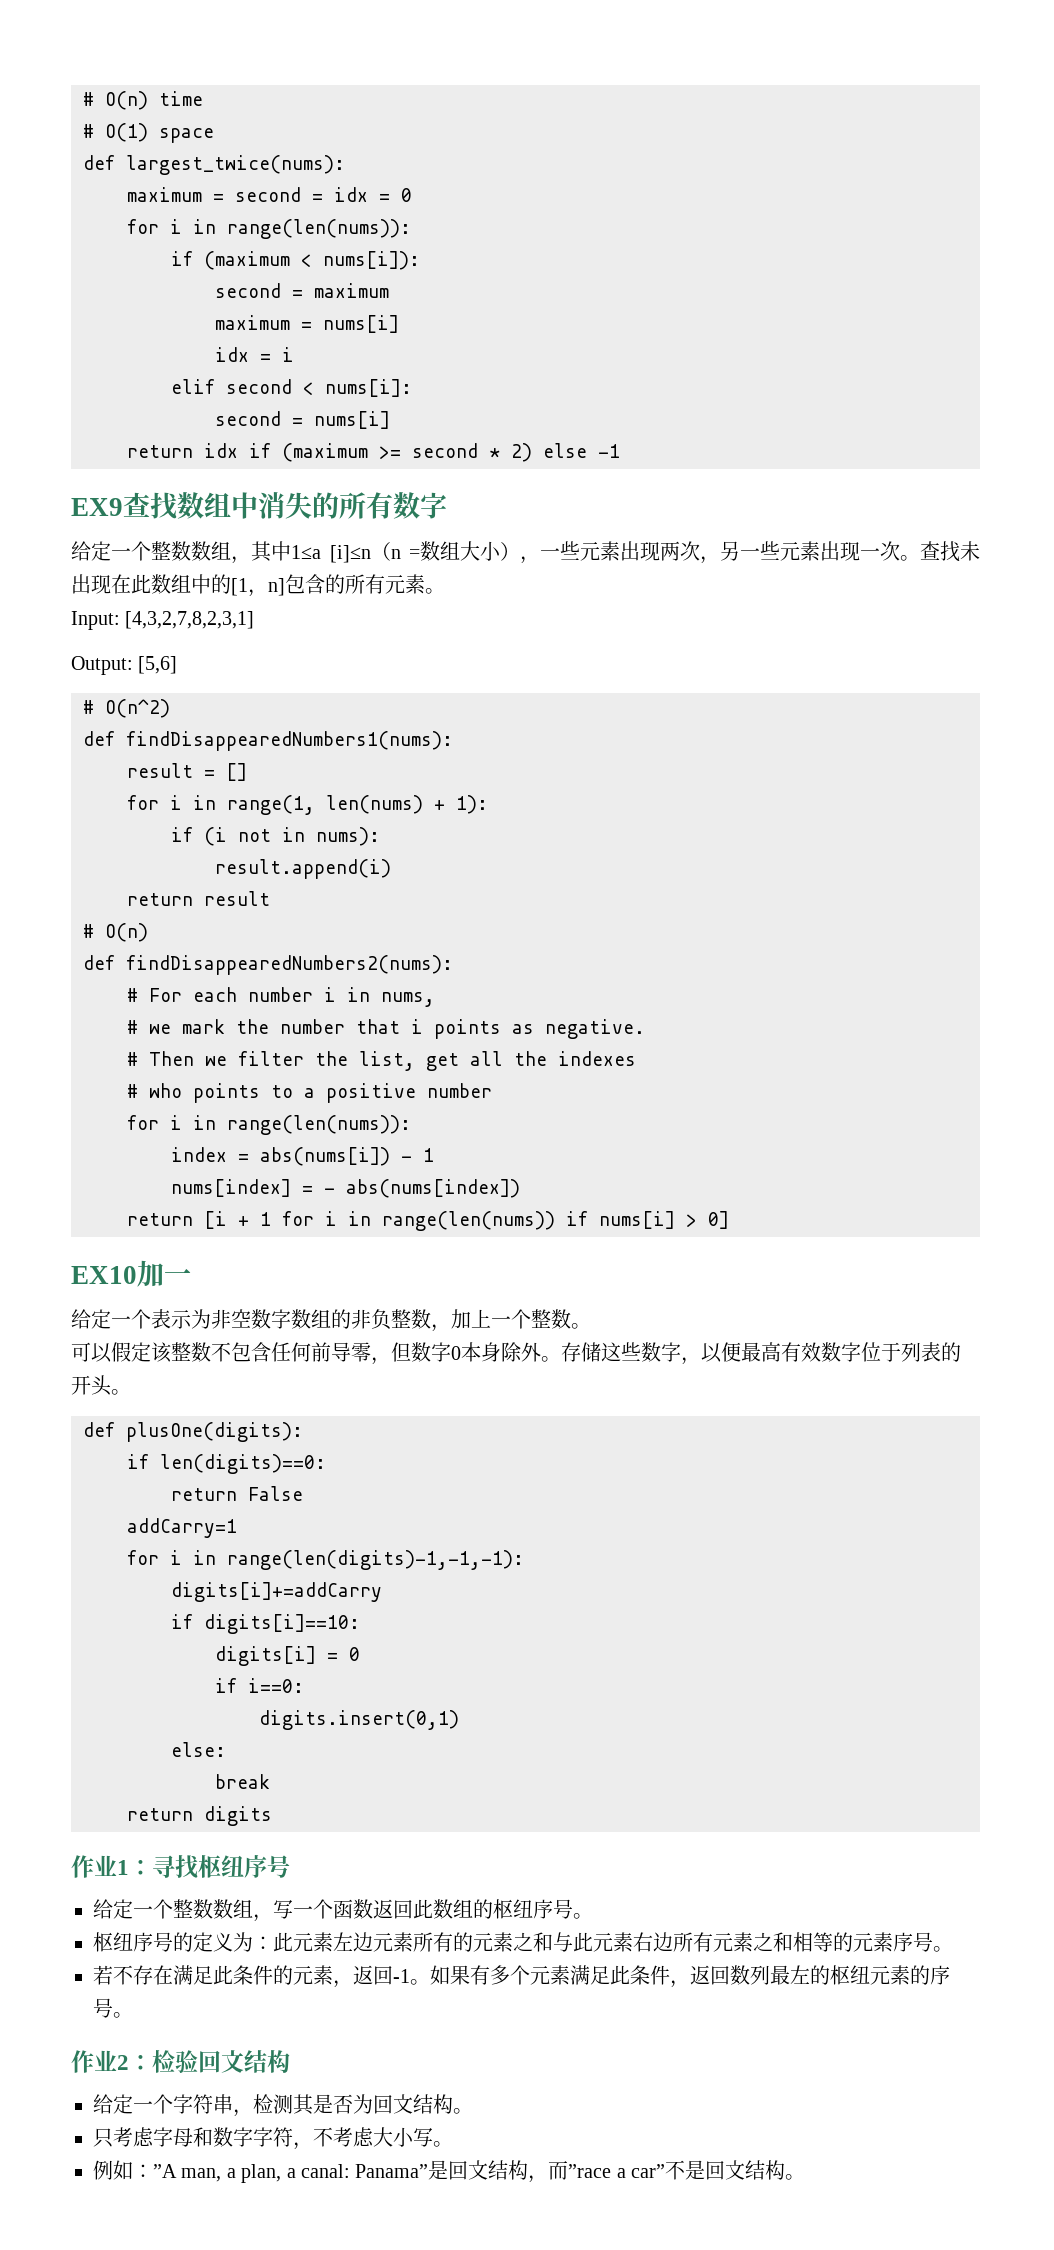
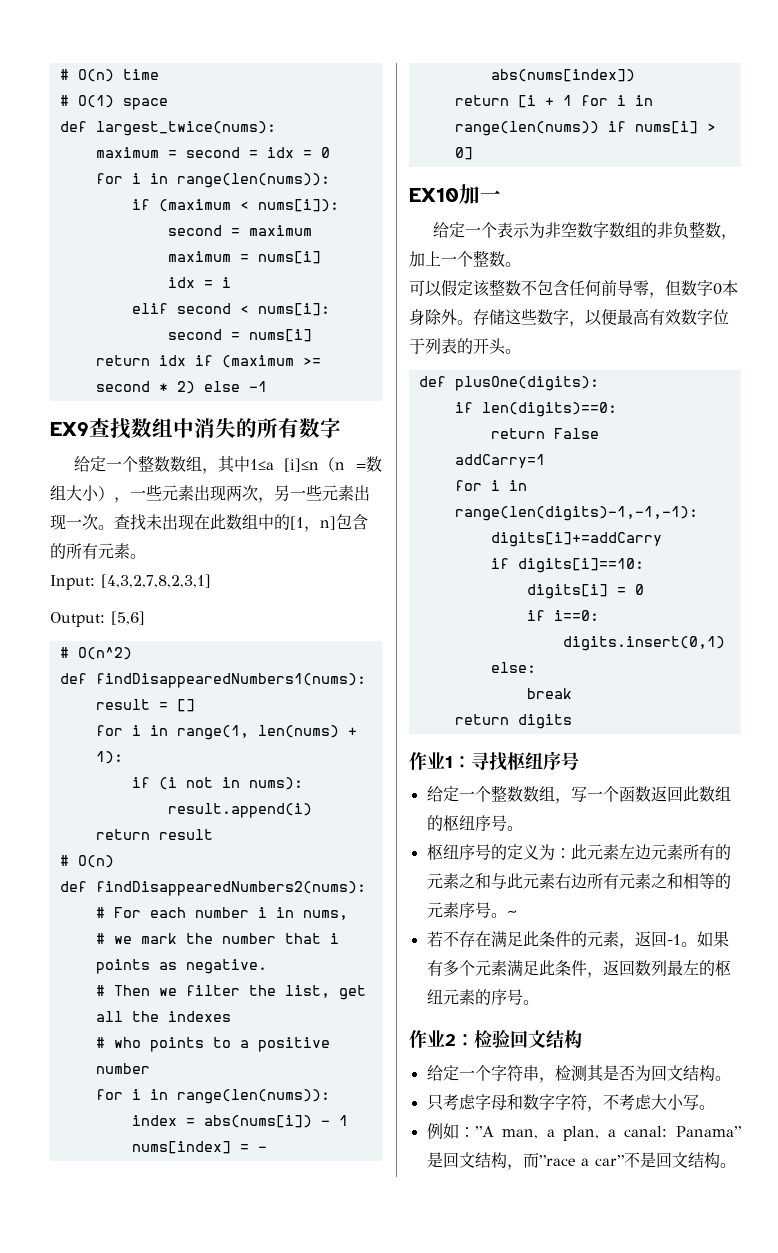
(953, 1949) none -> [506,910,517,916] ~

